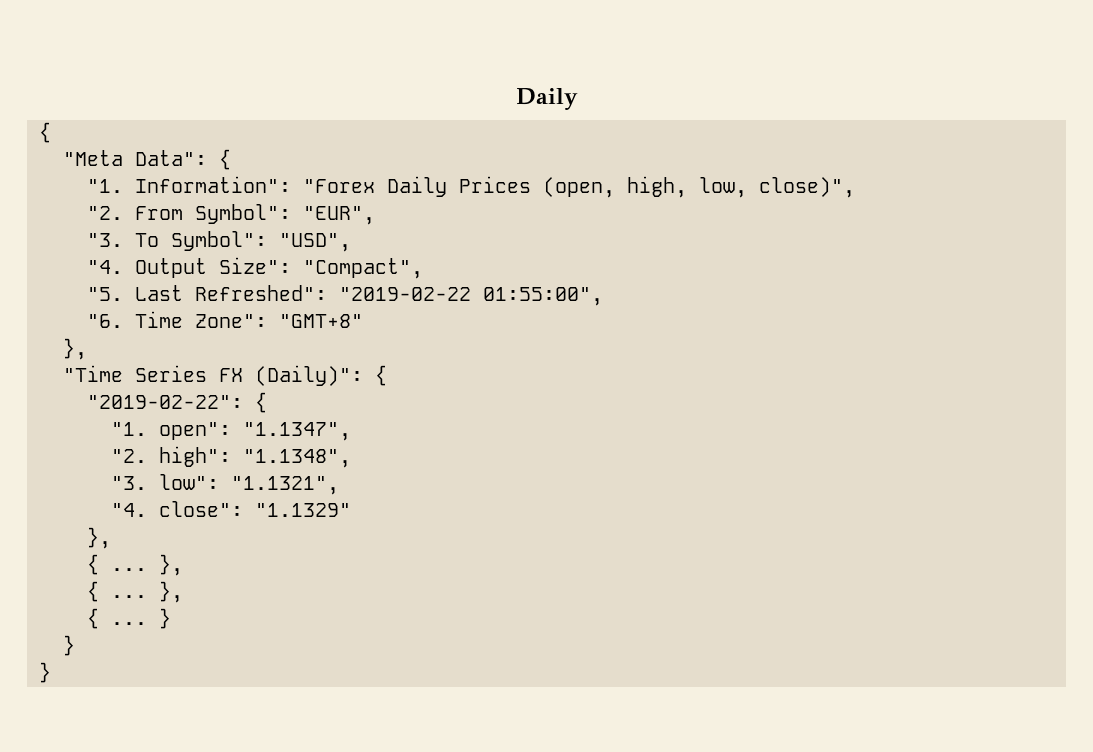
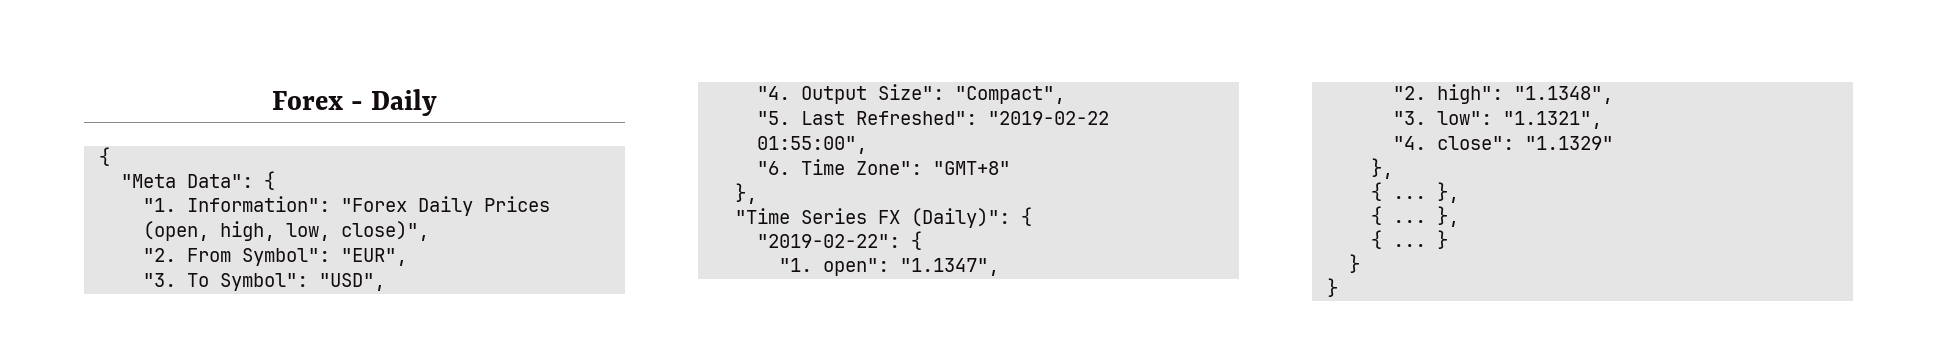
(515, 99) none -> [271,91,363,110] Forex -

